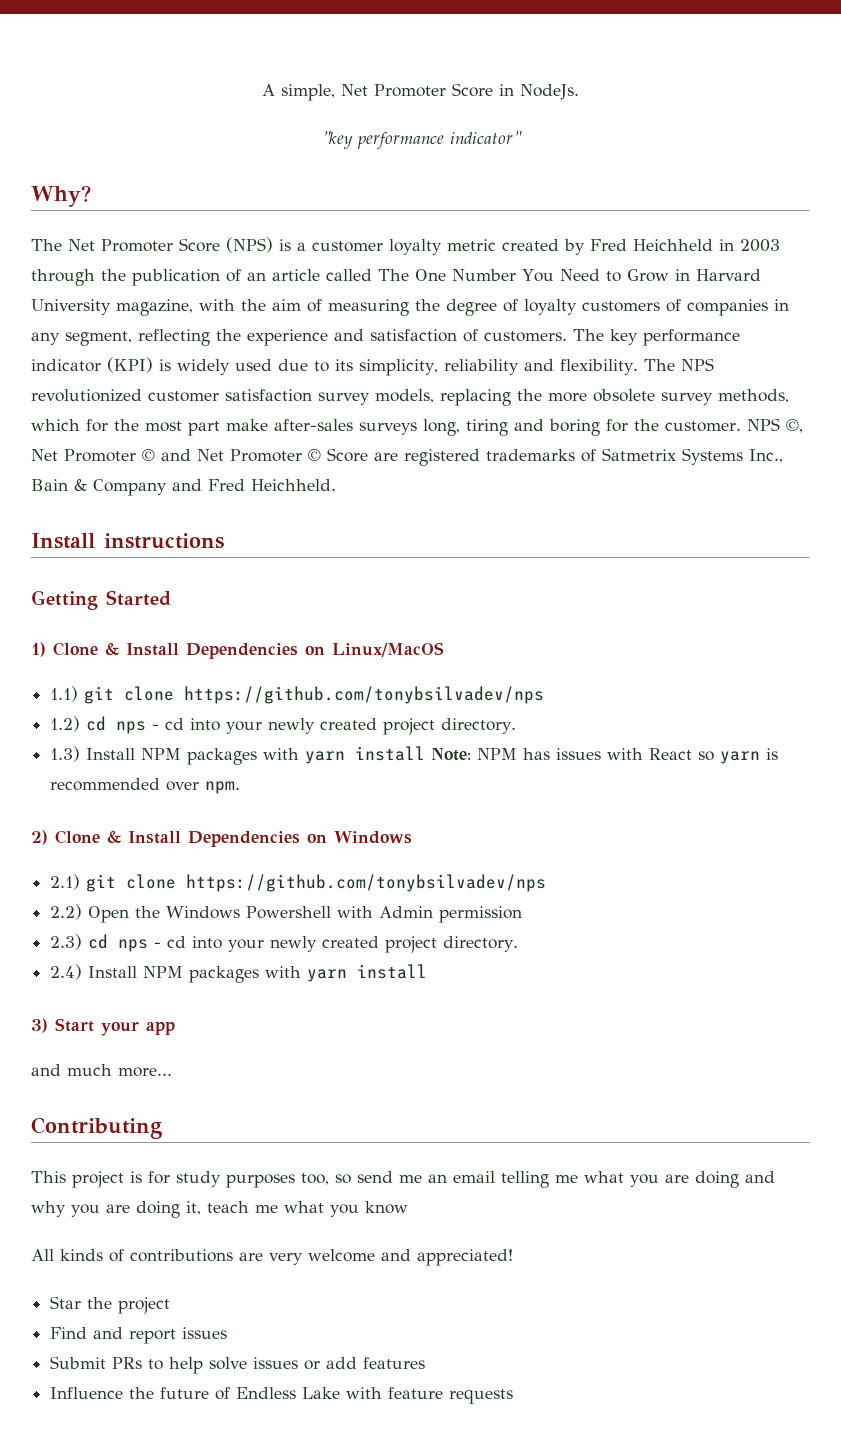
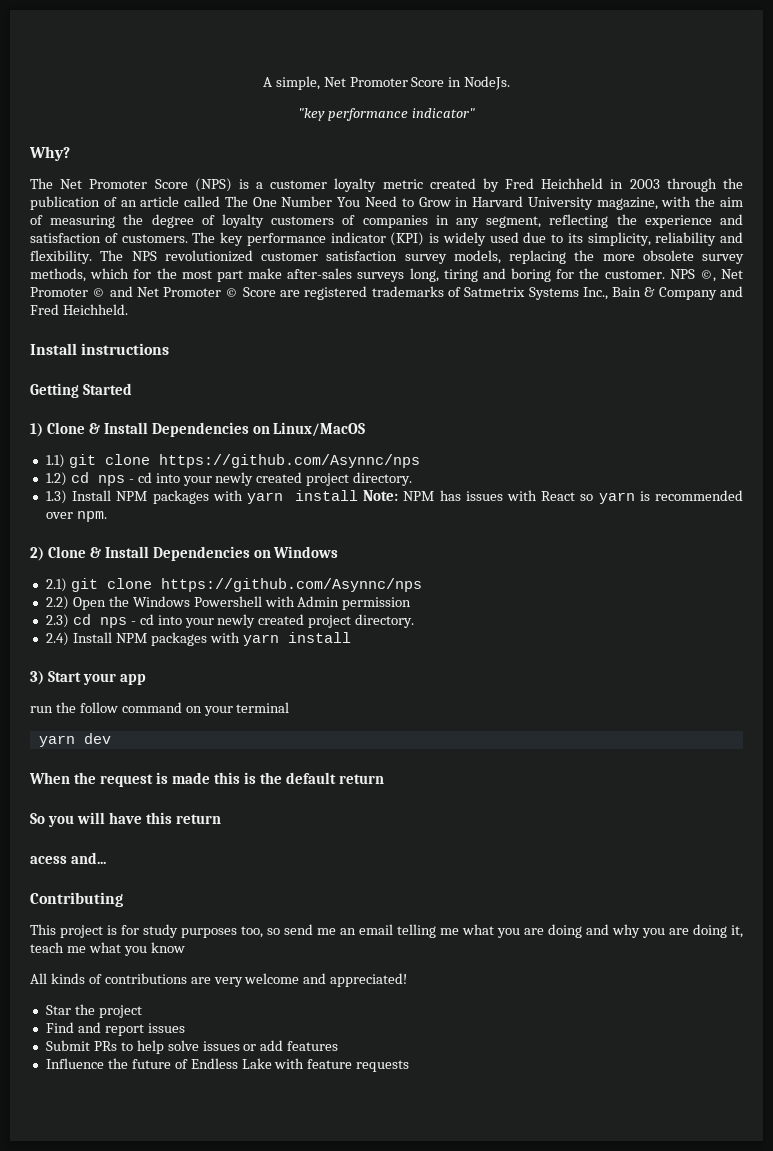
[184,686,545,704] https://github.com/tonybsilvadev/nps -> [158,454,420,468] https://github.com/Asynnc/nps
[186,874,547,892] https://github.com/tonybsilvadev/nps -> [160,578,422,592] https://github.com/Asynnc/nps
[31,1064,172,1077] and much more... -> [30,702,290,716] [38,733,111,747] [29,772,385,787] [30,812,222,827] [30,852,107,864] run the follow command on your terminal // yarn dev // When the request is made this is the default return // So you will have this return // acess and...

